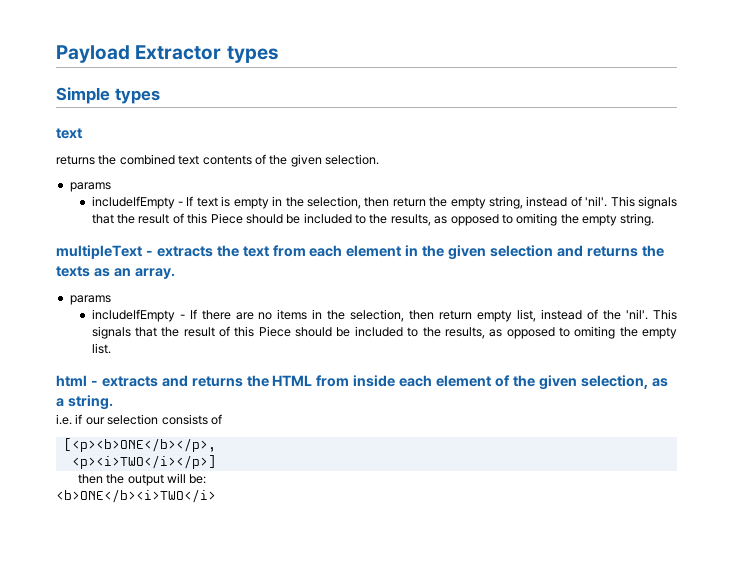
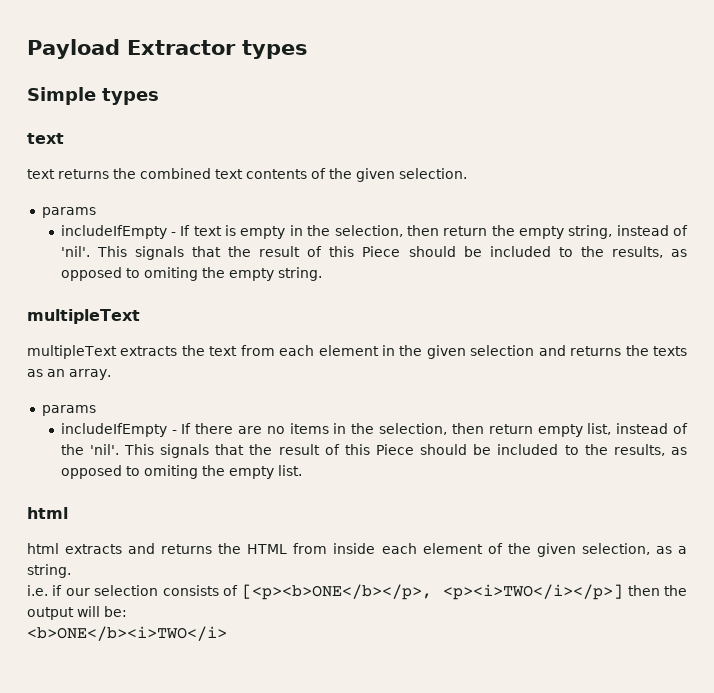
(82, 133) none -> [27,169,55,179] text
[145,250,153,256] - -> [27,345,117,359] // multipleText
[90,380,98,386] - -> [27,543,59,554] // html
(222, 419) // -> (239, 590) none
(216, 445) // -> (432, 592) none
(216, 462) // -> (624, 592) none

